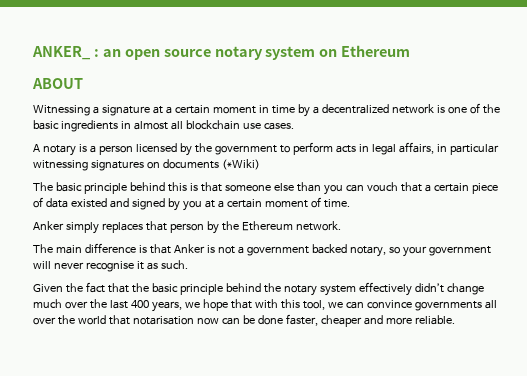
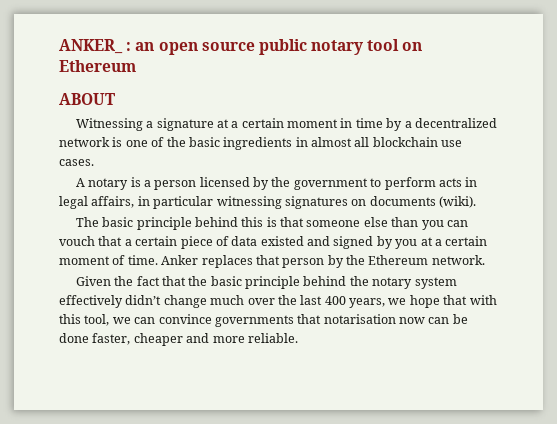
[214,46,316,60] notary system -> [258,39,400,55] public notary tool
[221,159,260,170] (*Wiki) -> [439,196,476,208] (wiki).
[33,221,99,234] // Anker simply -> [161,255,199,265] Anker
[33,243,491,257] [33,260,188,272] // The main difference is that Anker is not a government backed notary, so your government will never recognise it as such. -> (485, 260) none
[484,300,497,309] [33,315,106,325] all over the world -> (294, 321) none

